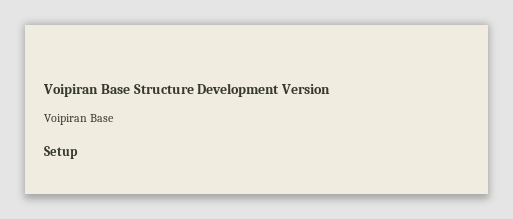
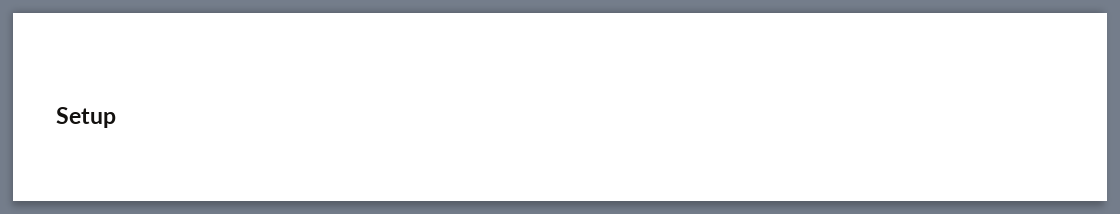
[43,83,331,97] [44,114,115,125] Voipiran Base Structure Development Version // Voipiran Base // -> (56, 117) none

